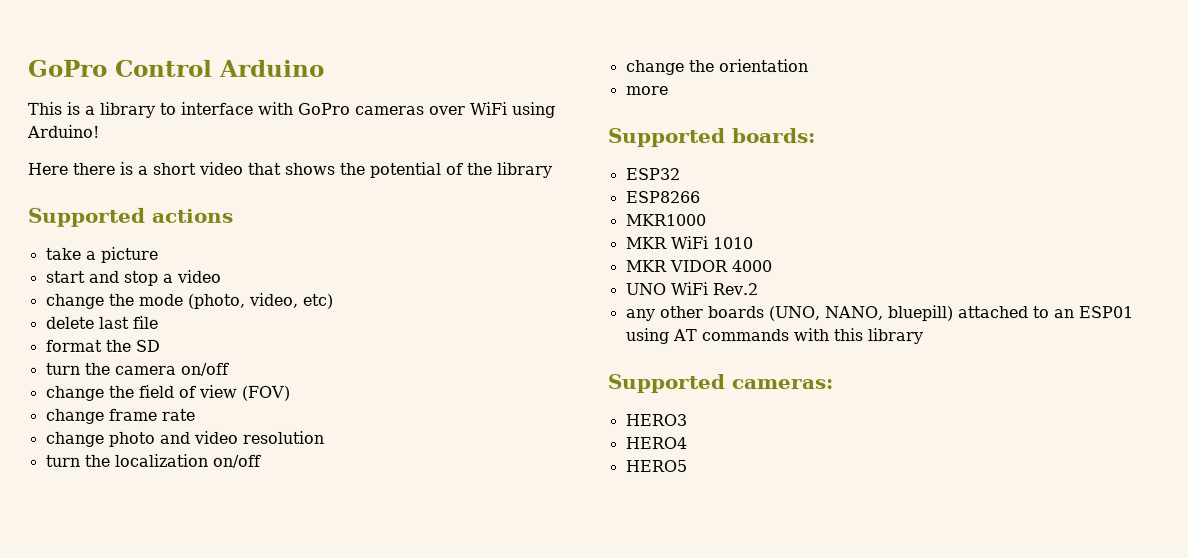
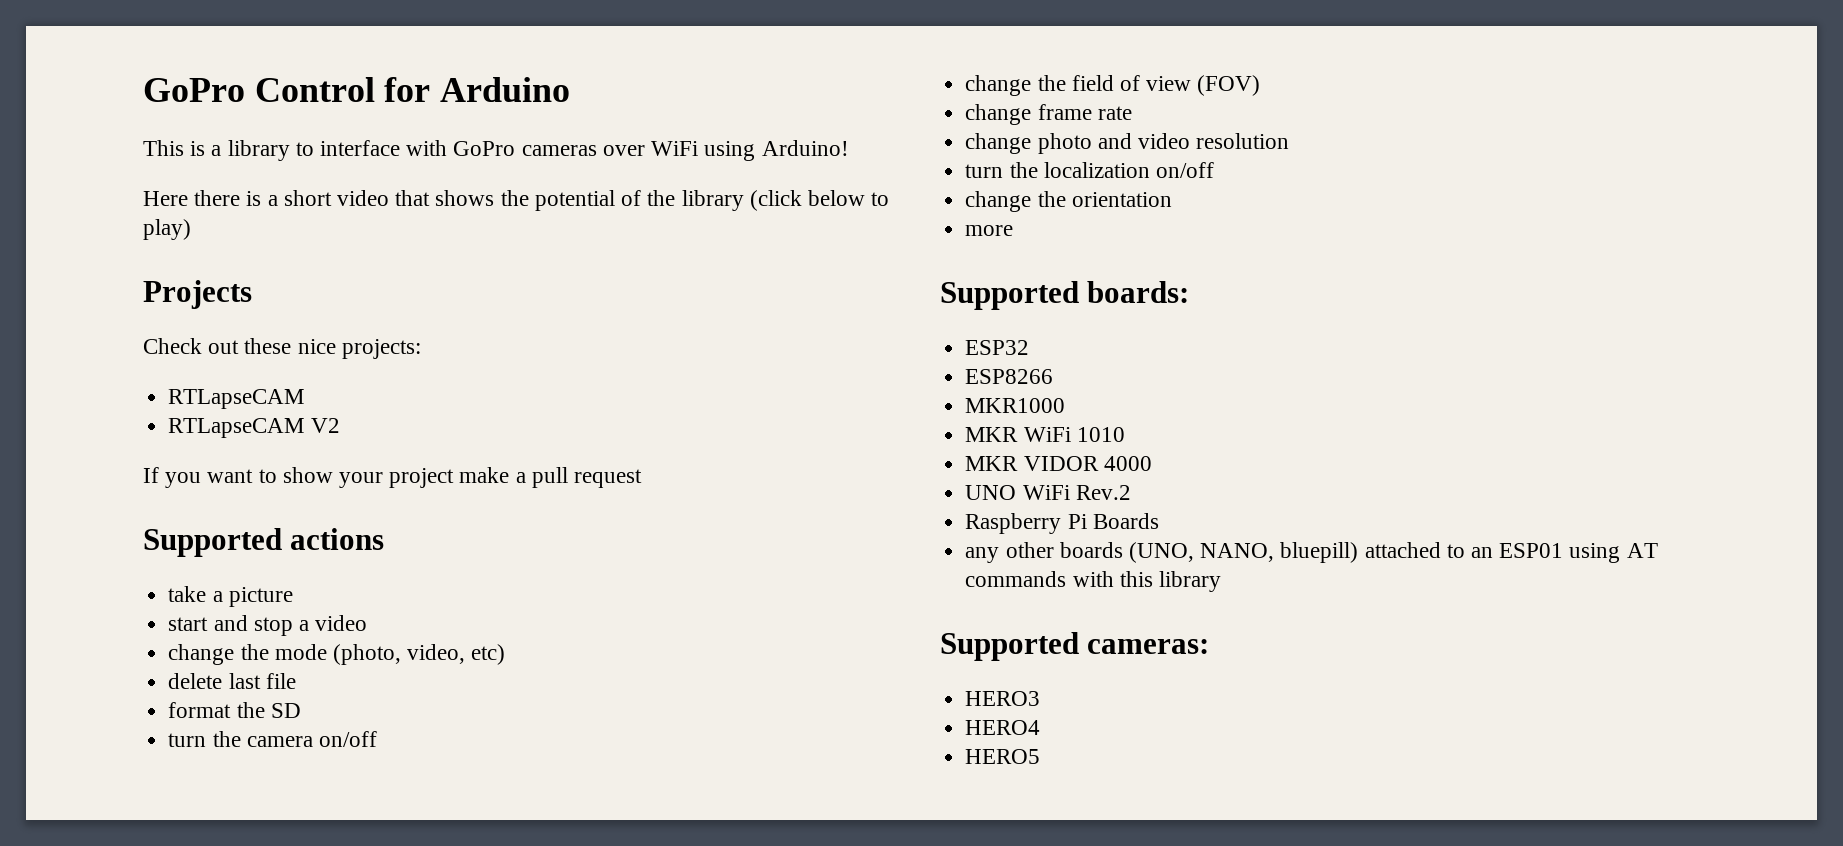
(213, 68) none -> [384,77,431,102] for
(553, 169) none -> [749,190,890,211] [143,219,191,240] [143,280,252,309] [143,338,421,359] [168,389,305,409] [168,418,340,438] [143,467,643,488] (click below to play) // Projects // Check out these nice projects: // RTLapseCAM // RTLapseCAM V2 // If you want to show your project make a pull request
(758, 289) none -> [965,513,1159,534] // Raspberry Pi Boards

